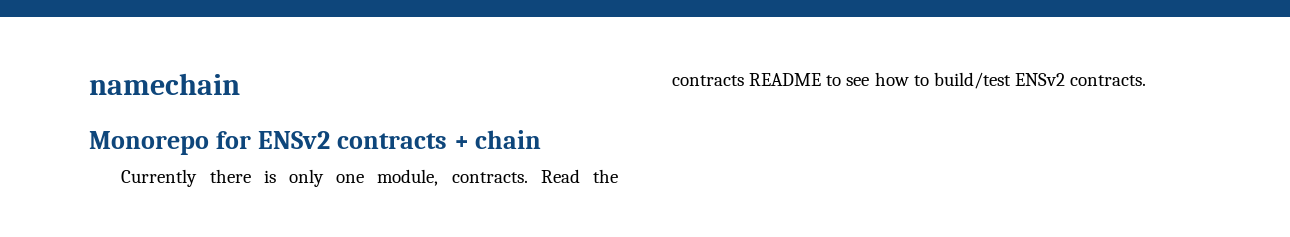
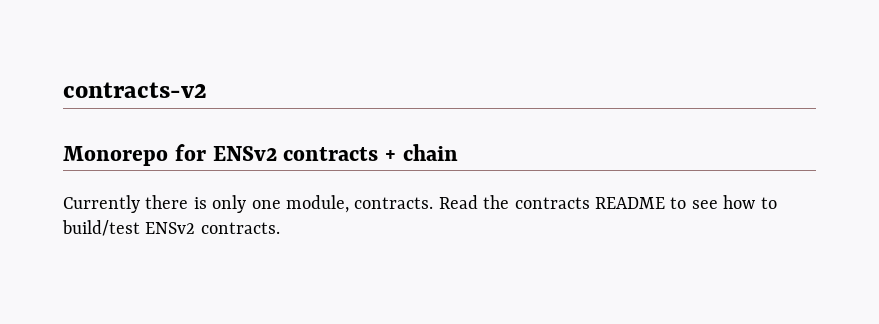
[89,73,240,95] namechain -> [63,82,207,98] contracts-v2

